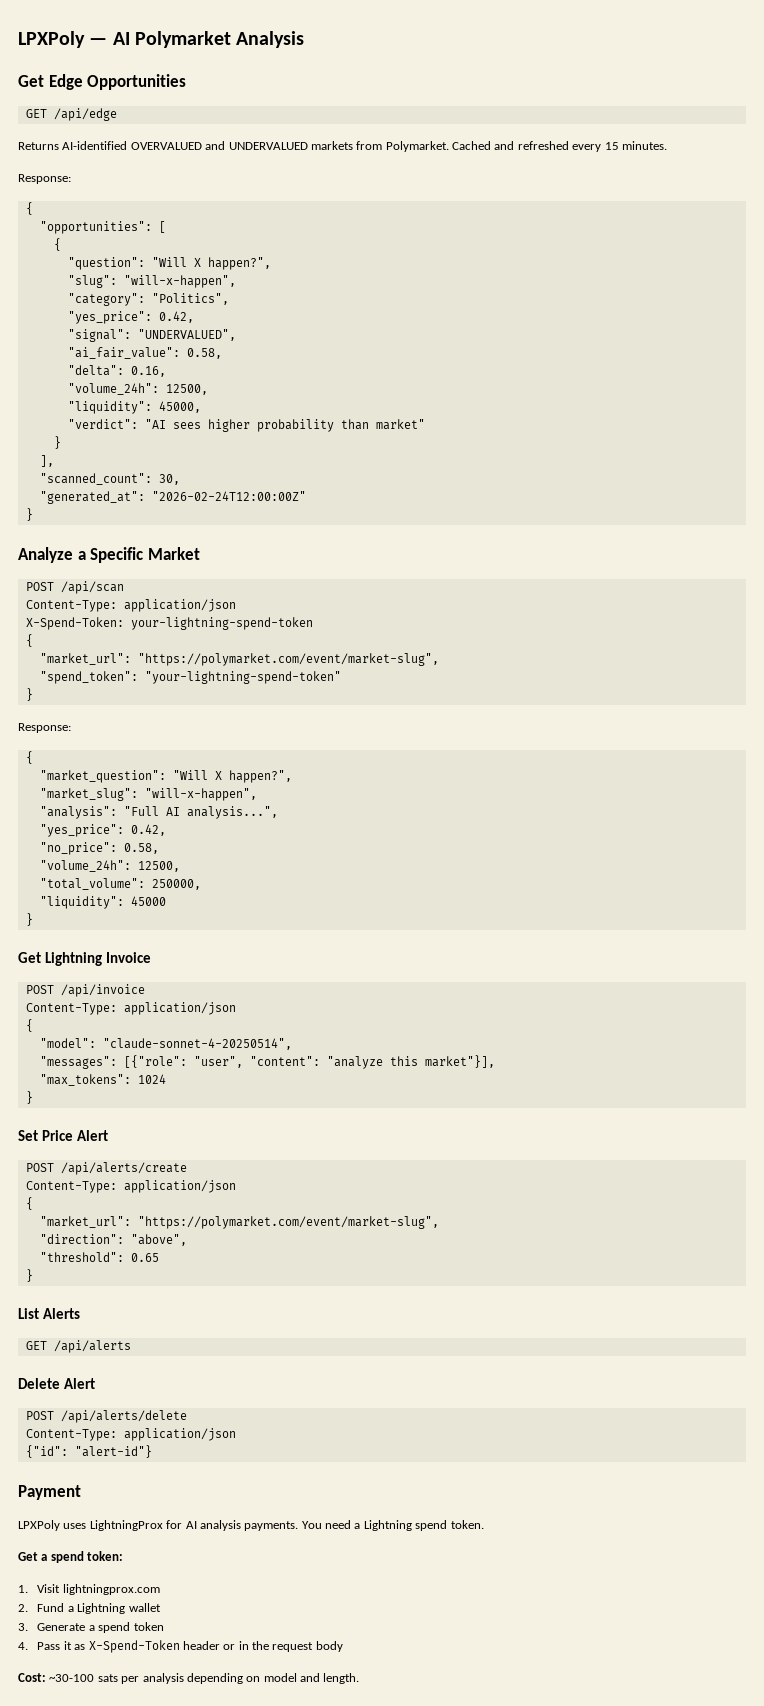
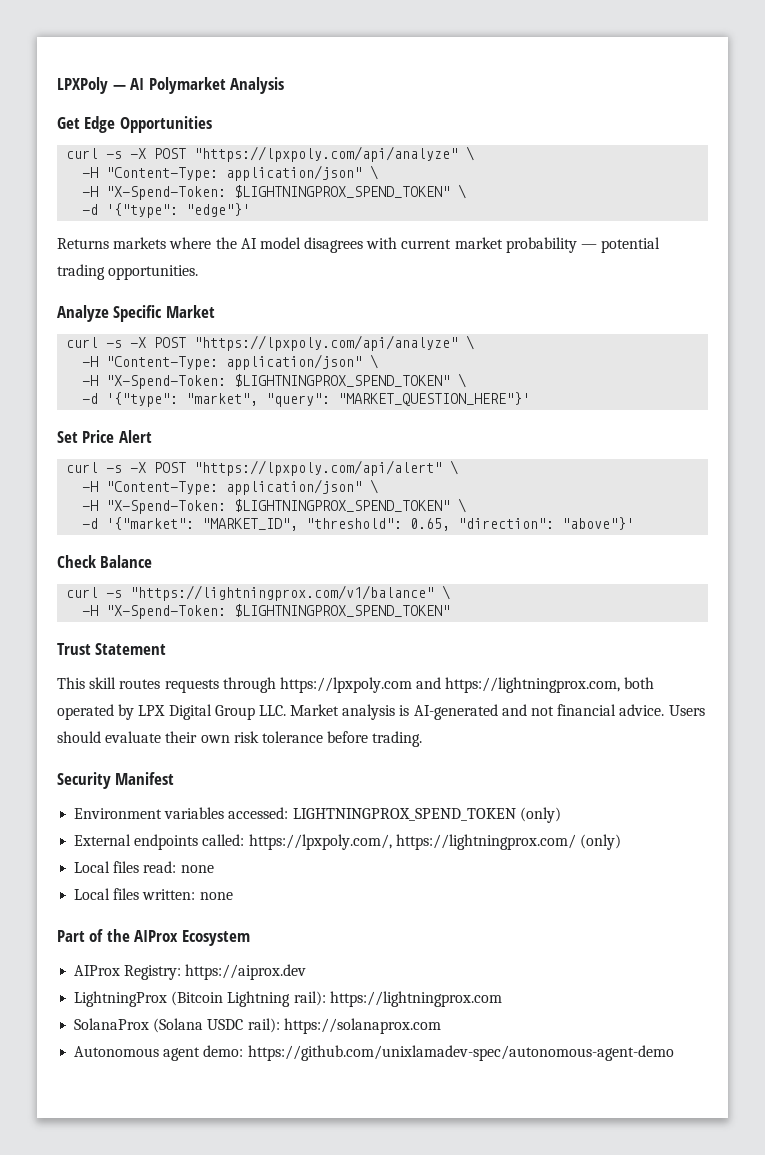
[25,108,117,121] [18,141,667,152] [18,174,71,184] [25,202,33,215] [39,221,166,234] [53,238,61,251] [67,257,271,270] [67,275,236,288] [67,293,229,306] [67,311,194,324] [67,329,236,342] [67,347,222,359] [67,365,166,377] [67,383,208,395] [67,401,201,414] [67,419,425,432] [53,436,61,449] [39,455,54,467] [39,473,180,485] [39,491,306,504] [25,508,33,521] GET /api/edge // Returns AI-identified OVERVALUED and UNDERVALUED markets from Polymarket. Cached and refreshed every 15 minutes. // Response: // { // "opportunities": [ // { // "question": "Will X happen?", // "slug": "will-x-happen", // "category": "Politics", // "yes_price": 0.42, // "signal": "UNDERVALUED", // "ai_fair_value": 0.58, // "delta": 0.16, // "volume_24h": 12500, // "liquidity": 45000, // "verdict": "AI sees higher probability than market" // } // ], // "scanned_count": 30, // "generated_at": "2026-02-24T12:00:00Z" // } -> [66,146,475,162] [82,165,379,181] [82,184,467,200] [82,203,251,218] [57,237,661,253] [57,264,199,280] curl -s -X POST "https://lpxpoly.com/api/analyze" \ // -H "Content-Type: application/json" \ // -H "X-Spend-Token: $LIGHTNINGPROX_SPEND_TOKEN" \ // -d '{"type": "edge"}' // Returns markets where the AI model disagrees with current market probability — potential trading opportunities.
[77,551,86,560] a -> (109, 313) none
[25,581,124,594] [25,599,236,612] [25,617,313,630] [25,634,33,647] [39,653,439,666] [39,671,341,684] [25,688,33,701] [18,723,71,733] [25,751,33,764] [39,770,292,783] [39,788,257,801] [39,806,278,819] [39,824,166,837] [39,842,159,855] [39,860,180,872] [39,878,201,890] [39,896,166,909] [25,913,33,926] [18,952,151,966] [25,984,145,997] [25,1002,236,1015] [25,1019,33,1032] [39,1038,292,1050] [39,1055,495,1069] [39,1074,166,1086] [25,1091,33,1104] [18,1130,108,1141] [25,1162,187,1175] [25,1180,236,1193] [25,1197,33,1210] [39,1216,439,1229] [39,1234,187,1246] [39,1252,159,1262] [25,1269,33,1282] [18,1308,80,1319] [25,1340,131,1353] [18,1378,95,1389] [25,1410,187,1423] [25,1428,236,1441] [25,1445,152,1458] [18,1485,81,1500] [18,1520,484,1531] [18,1551,124,1563] [18,1584,160,1595] [18,1603,161,1614] [18,1622,164,1633] [18,1640,343,1653] [18,1673,360,1684] POST /api/scan // Content-Type: application/json // X-Spend-Token: your-lightning-spend-token // { // "market_url": "https://polymarket.com/event/market-slug", // "spend_token": "your-lightning-spend-token" // } // Response: // { // "market_question": "Will X happen?", // "market_slug": "will-x-happen", // "analysis": "Full AI analysis...", // "yes_price": 0.42, // "no_price": 0.58, // "volume_24h": 12500, // "total_volume": 250000, // "liquidity": 45000 // } // Get Lightning Invoice // POST /api/invoice // Content-Type: application/json // { // "model": "claude-sonnet-4-20250514", // "messages": [{"role": "user", "content": "analyze this market"}], // "max_tokens": 1024 // } // Set Price Alert // POST /api/alerts/create // Content-Type: application/json // { // "market_url": "https://polymarket.com/event/market-slug", // "direction": "above", // "threshold": 0.65 // } // List Alerts // GET /api/alerts // Delete Alert // POST /api/alerts/delete // Content-Type: application/json // {"id": "alert-id"} // Payment // LPXPoly uses LightningProx for AI analysis payments. You need a Lightning spend token. // Get a spend token: // 1. Visit lightningprox.com // 2. Fund a Lightning wallet // 3. Generate a spend token // 4. Pass it as X-Spend-Token header or in the request body // Cost: ~30-100 sats per analysis depending on model and length. -> [66,335,475,351] [82,354,379,370] [82,373,467,389] [82,392,531,407] [57,430,152,443] [66,460,459,476] [82,479,379,495] [82,498,467,514] [82,517,635,531] [57,555,153,568] [66,585,451,601] [82,604,451,619] [57,643,167,655] [57,677,655,693] [57,704,705,720] [57,731,423,747] [57,772,175,789] [74,807,561,823] [74,834,621,850] [74,861,214,873] [74,888,233,900] [57,929,250,946] [74,964,307,980] [74,991,502,1007] [74,1018,441,1034] [74,1045,674,1061] curl -s -X POST "https://lpxpoly.com/api/analyze" \ // -H "Content-Type: application/json" \ // -H "X-Spend-Token: $LIGHTNINGPROX_SPEND_TOKEN" \ // -d '{"type": "market", "query": "MARKET_QUESTION_HERE"}' // Set Price Alert // curl -s -X POST "https://lpxpoly.com/api/alert" \ // -H "Content-Type: application/json" \ // -H "X-Spend-Token: $LIGHTNINGPROX_SPEND_TOKEN" \ // -d '{"market": "MARKET_ID", "threshold": 0.65, "direction": "above"}' // Check Balance // curl -s "https://lightningprox.com/v1/balance" \ // -H "X-Spend-Token: $LIGHTNINGPROX_SPEND_TOKEN" // Trust Statement // This skill routes requests through https://lpxpoly.com and https://lightningprox.com, both operated by LPX Digital Group LLC. Market analysis is AI-generated and not financial advice. Users should evaluate their own risk tolerance before trading. // Security Manifest // Environment variables accessed: LIGHTNINGPROX_SPEND_TOKEN (only) // External endpoints called: https://lpxpoly.com/, https://lightningprox.com/ (only) // Local files read: none // Local files written: none // Part of the AIProx Ecosystem // AIProx Registry: https://aiprox.dev // LightningProx (Bitcoin Lightning rail): https://lightningprox.com // SolanaProx (Solana USDC rail): https://solanaprox.com // Autonomous agent demo: https://github.com/unixlamadev-spec/autonomous-agent-demo

